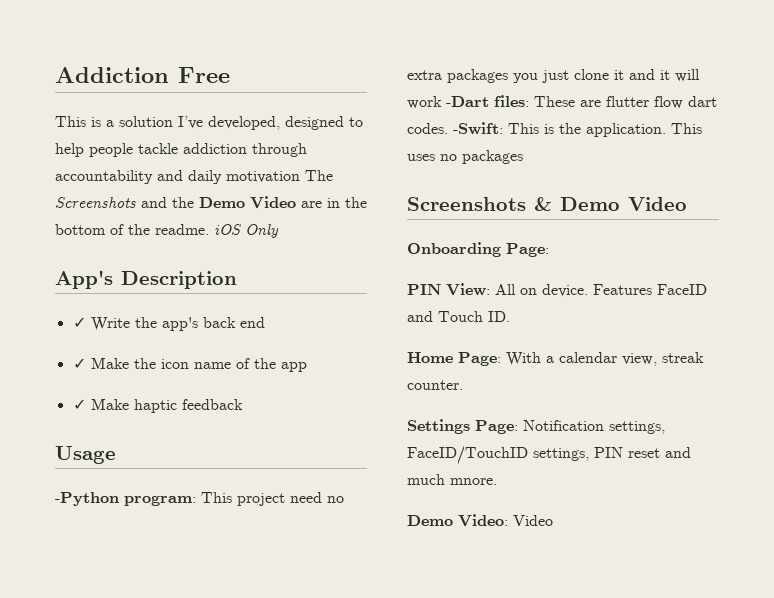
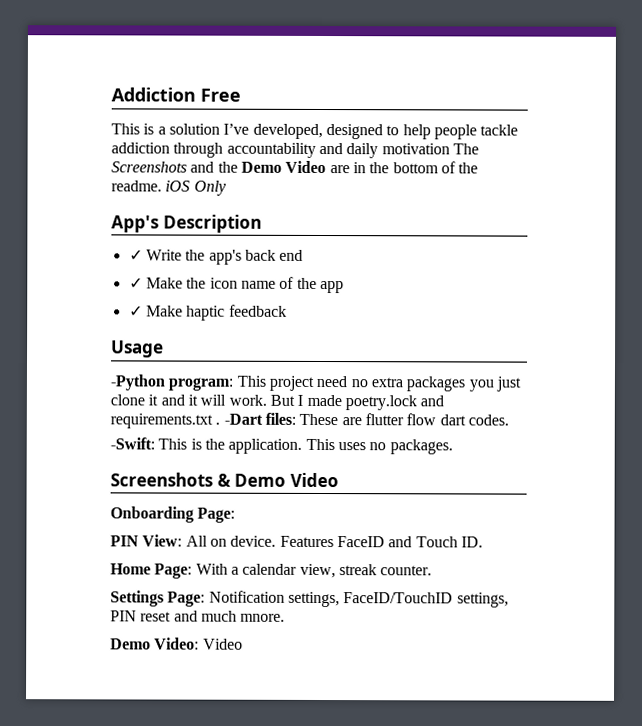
[407,96,442,109] work -> [228,394,445,411] [110,413,221,429] work. But I made poetry.lock and requirements.txt .
(448, 128) none -> (509, 420) //
[462,150,523,164] packages -> [389,439,453,455] packages.

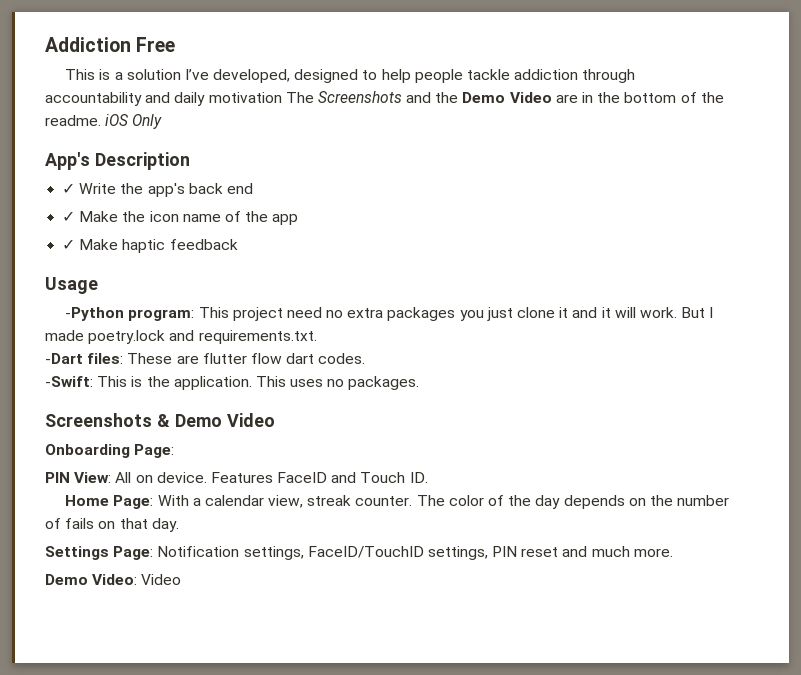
[110,413,221,429] requirements.txt . -> [198,330,317,344] requirements.txt. //
(433, 570) none -> [416,495,730,509] [45,518,179,532] The color of the day depends on the number of fails on that day.
[240,613,286,622] mnore. -> [633,548,673,557] more.

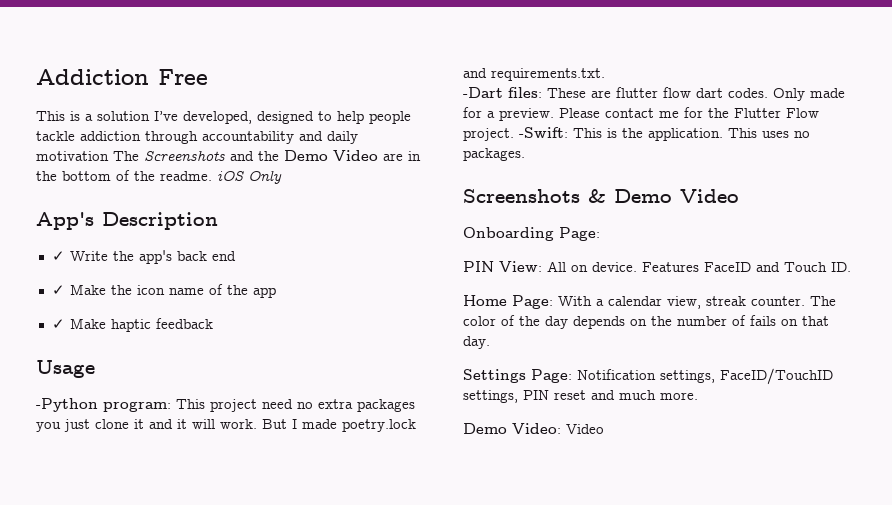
(366, 358) // -> [773,88,845,101] [463,107,819,121] [463,128,514,141] Only made for a preview. Please contact me for the Flutter Flow project.

